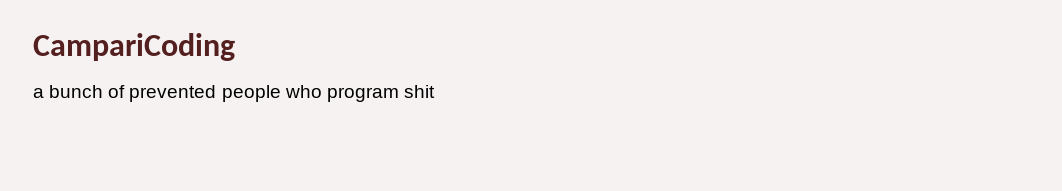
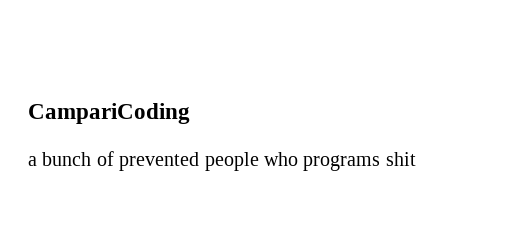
[326,87,399,102] program -> [303,155,381,171] programs

